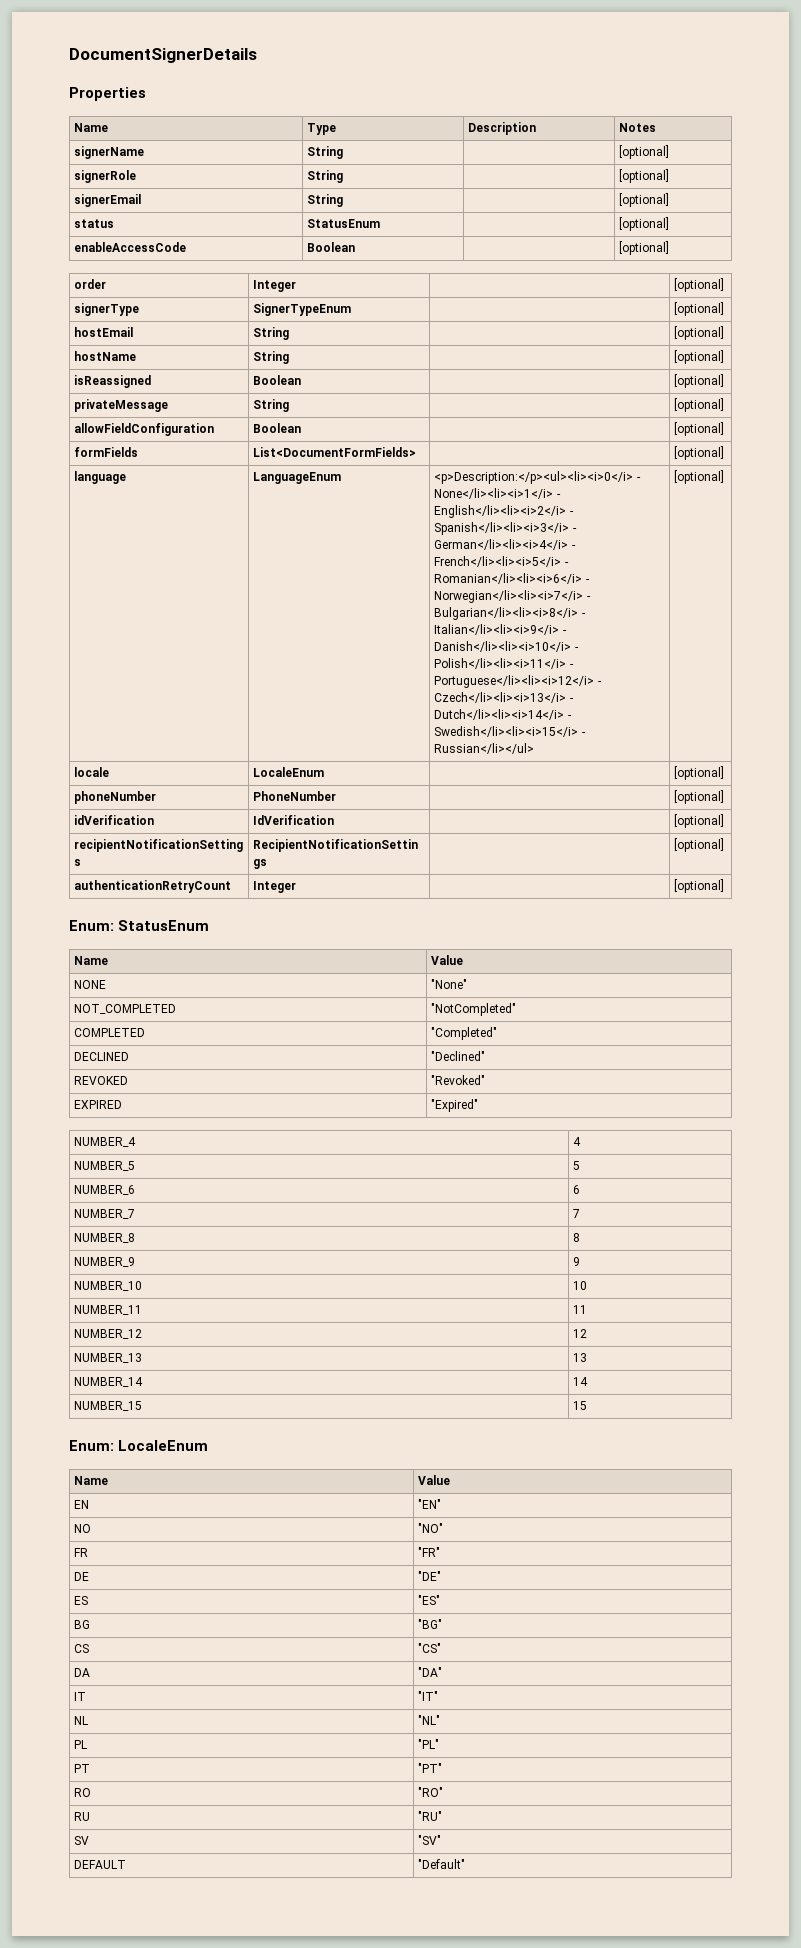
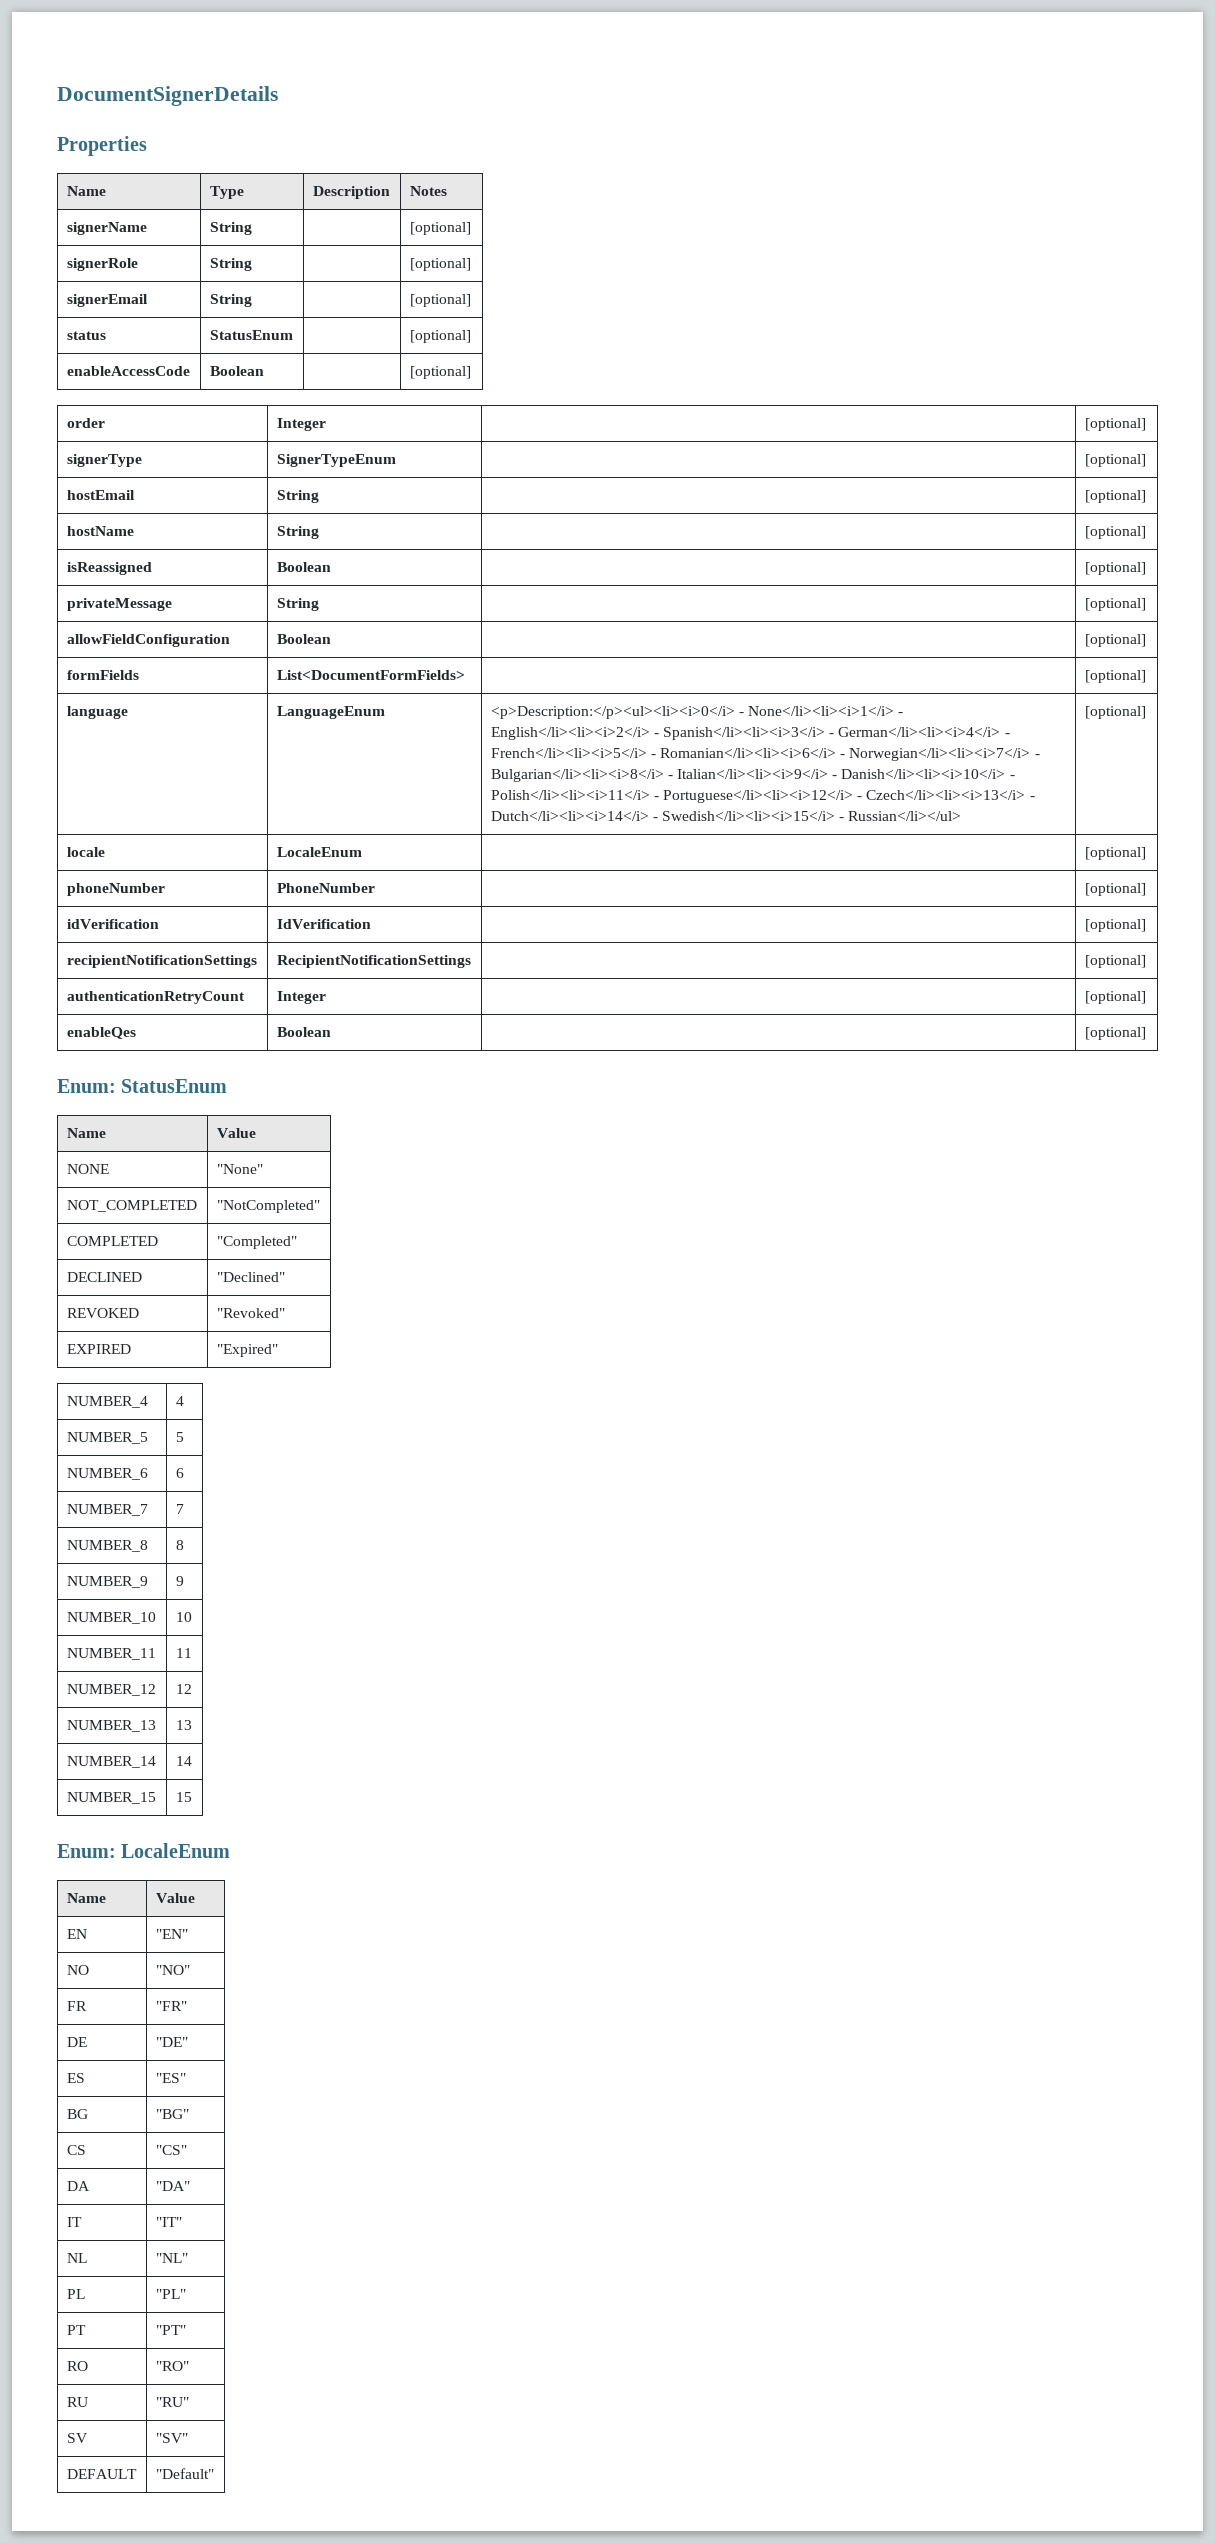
(725, 886) none -> [66,1027,136,1039] [276,1027,331,1037] [1084,1027,1146,1040] // enableQes | Boolean | | [optional]

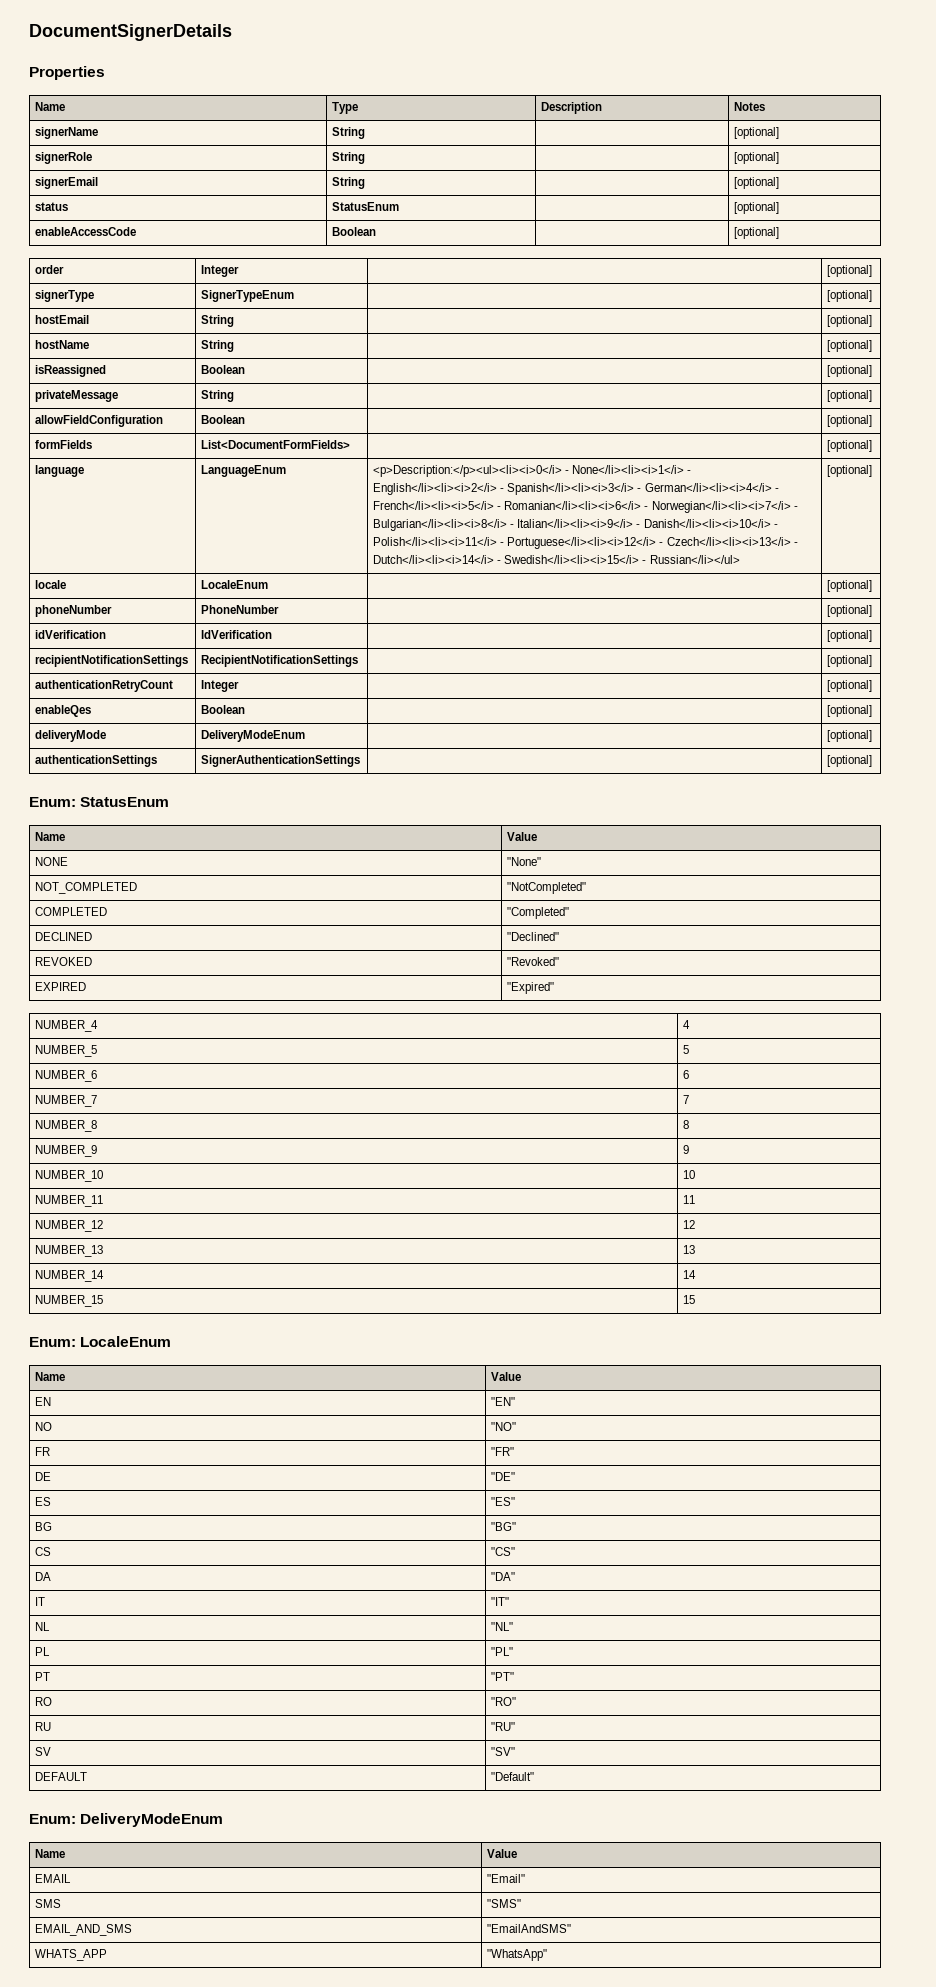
(1146, 1033) none -> [35,730,107,742] [201,730,306,742] [827,730,873,742] [35,755,158,767] [201,755,361,767] [827,755,873,767] // deliveryMode | DeliveryModeEnum | | [optional] // authenticationSettings | SignerAuthenticationSettings | | [optional]
(214, 2473) none -> [29,1813,224,1827] [35,1849,66,1858] [487,1849,518,1858] [35,1874,72,1883] [487,1874,526,1883] [35,1899,62,1908] [487,1899,522,1908] [35,1924,133,1936] [487,1924,572,1933] [35,1949,108,1961] [487,1949,548,1961] // Enum: DeliveryModeEnum // Name | Value // EMAIL | "Email" // SMS | "SMS" // EMAIL_AND_SMS | "EmailAndSMS" // WHATS_APP | "WhatsApp"

